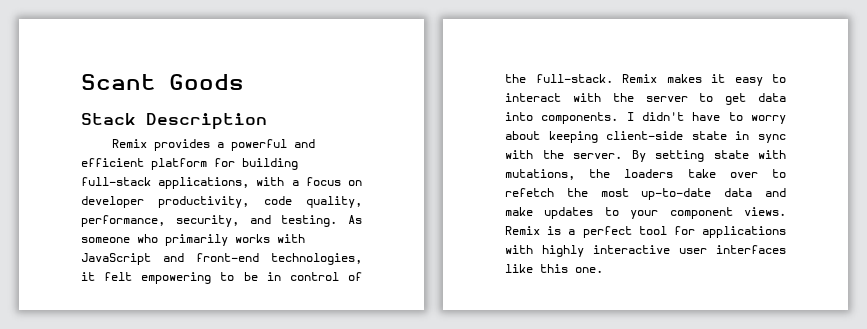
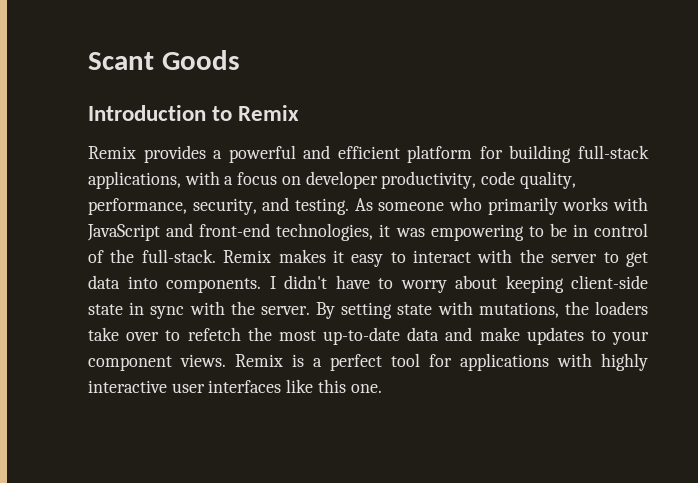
[81,113,267,130] Stack Description -> [88,105,300,121] Introduction to Remix
[104,272,133,281] felt -> [395,228,425,237] was

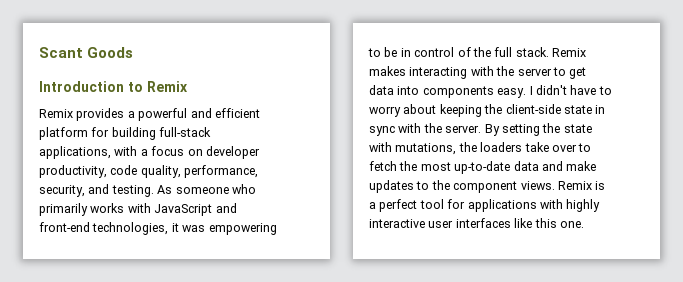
[141,249,472,267] full-stack. Remix makes it easy to interact -> [494,47,586,57] [369,66,468,79] full stack. Remix makes interacting
[166,278,261,293] components. -> [422,86,527,98] components easy.
(564, 284) none -> [484,104,503,114] the
(393, 310) none -> [542,123,561,133] the
[187,327,241,341] refetch -> [369,161,397,171] fetch
[612,331,649,345] your -> [431,180,450,190] the

